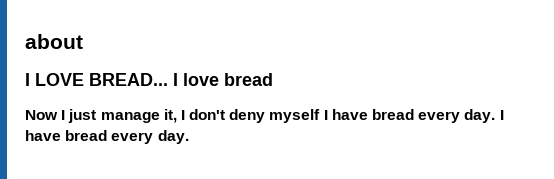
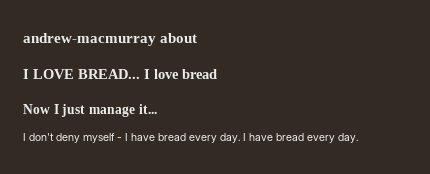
(25, 41) none -> [23,33,156,46] andrew-macmurray
[163,109,177,123] it, -> [138,104,157,114] it... //
(321, 116) none -> [117,137,122,141] -

